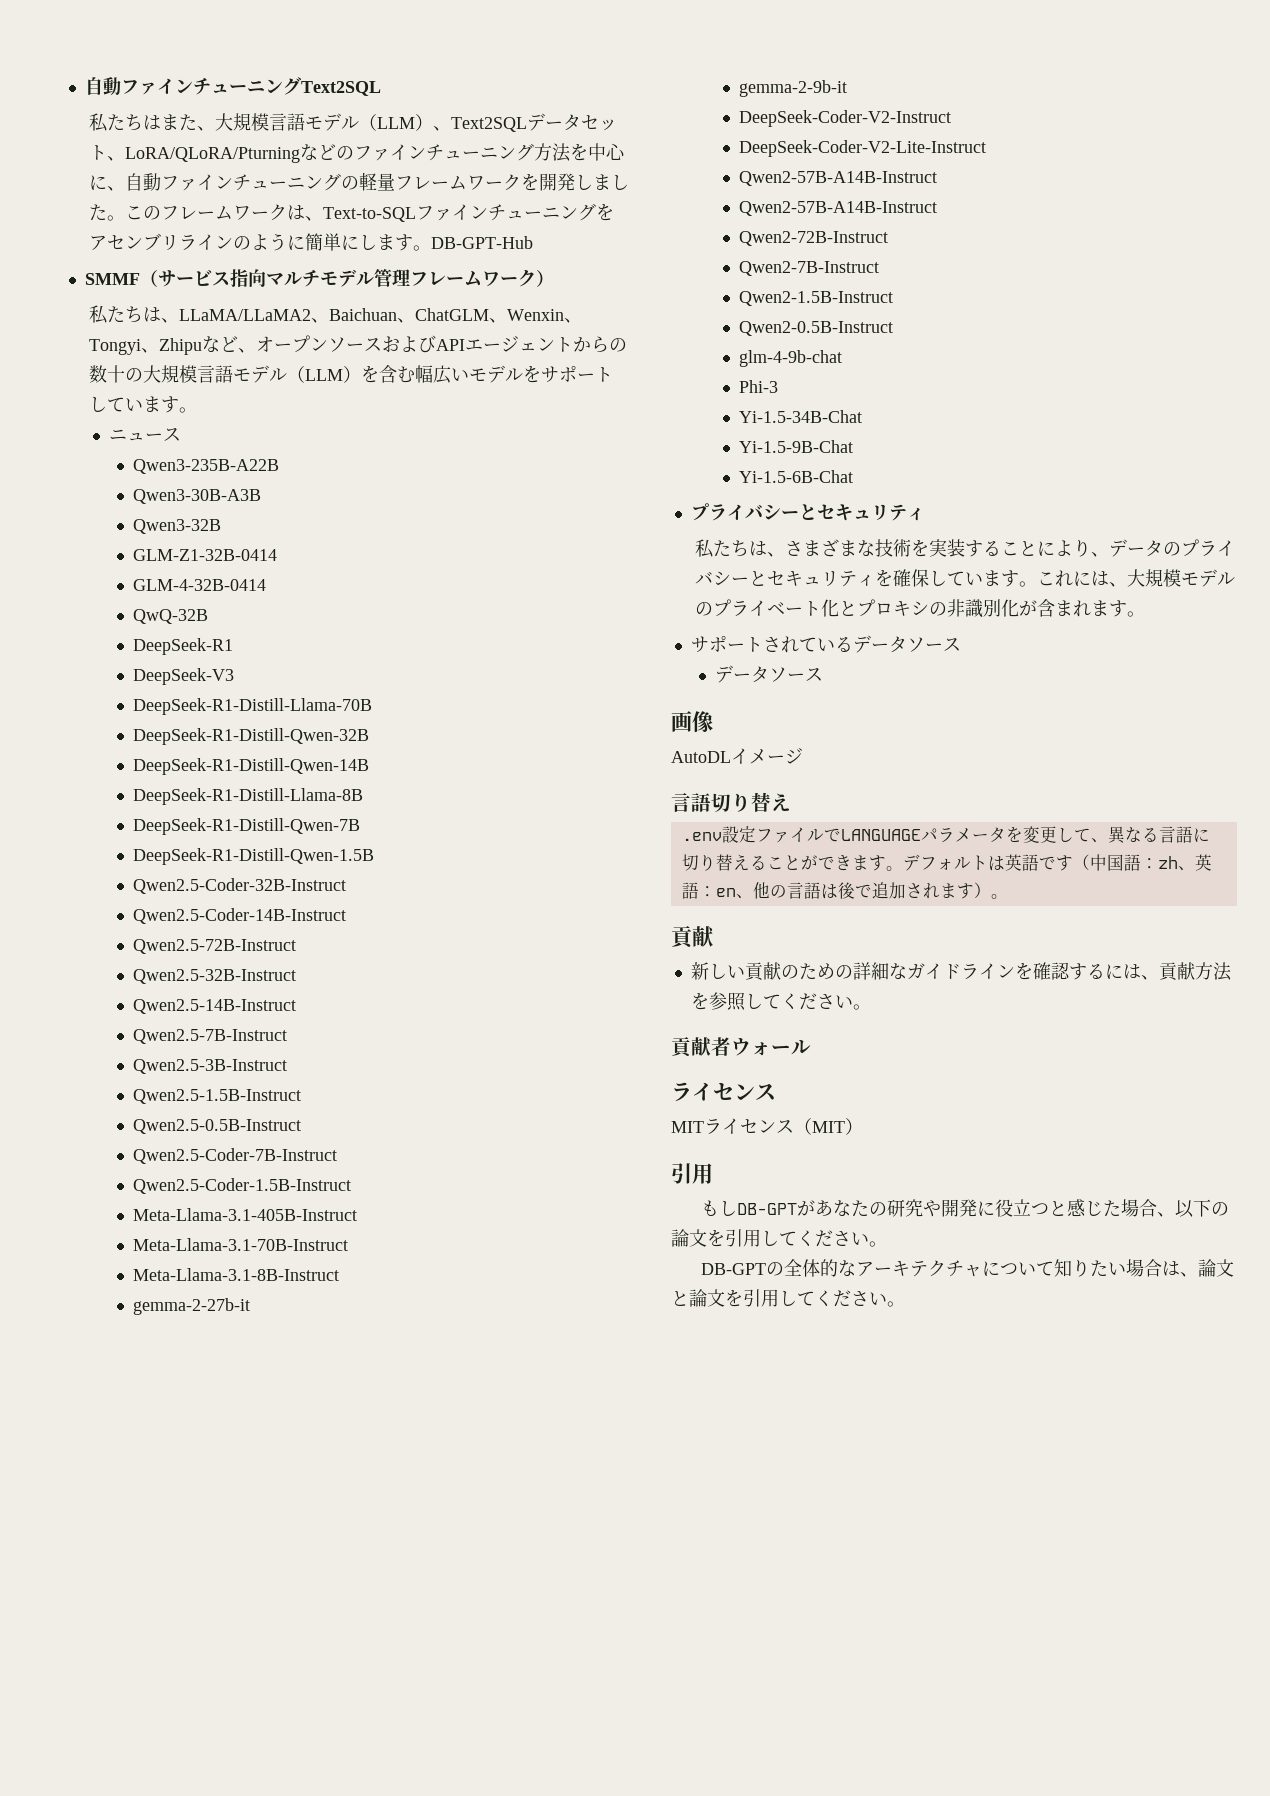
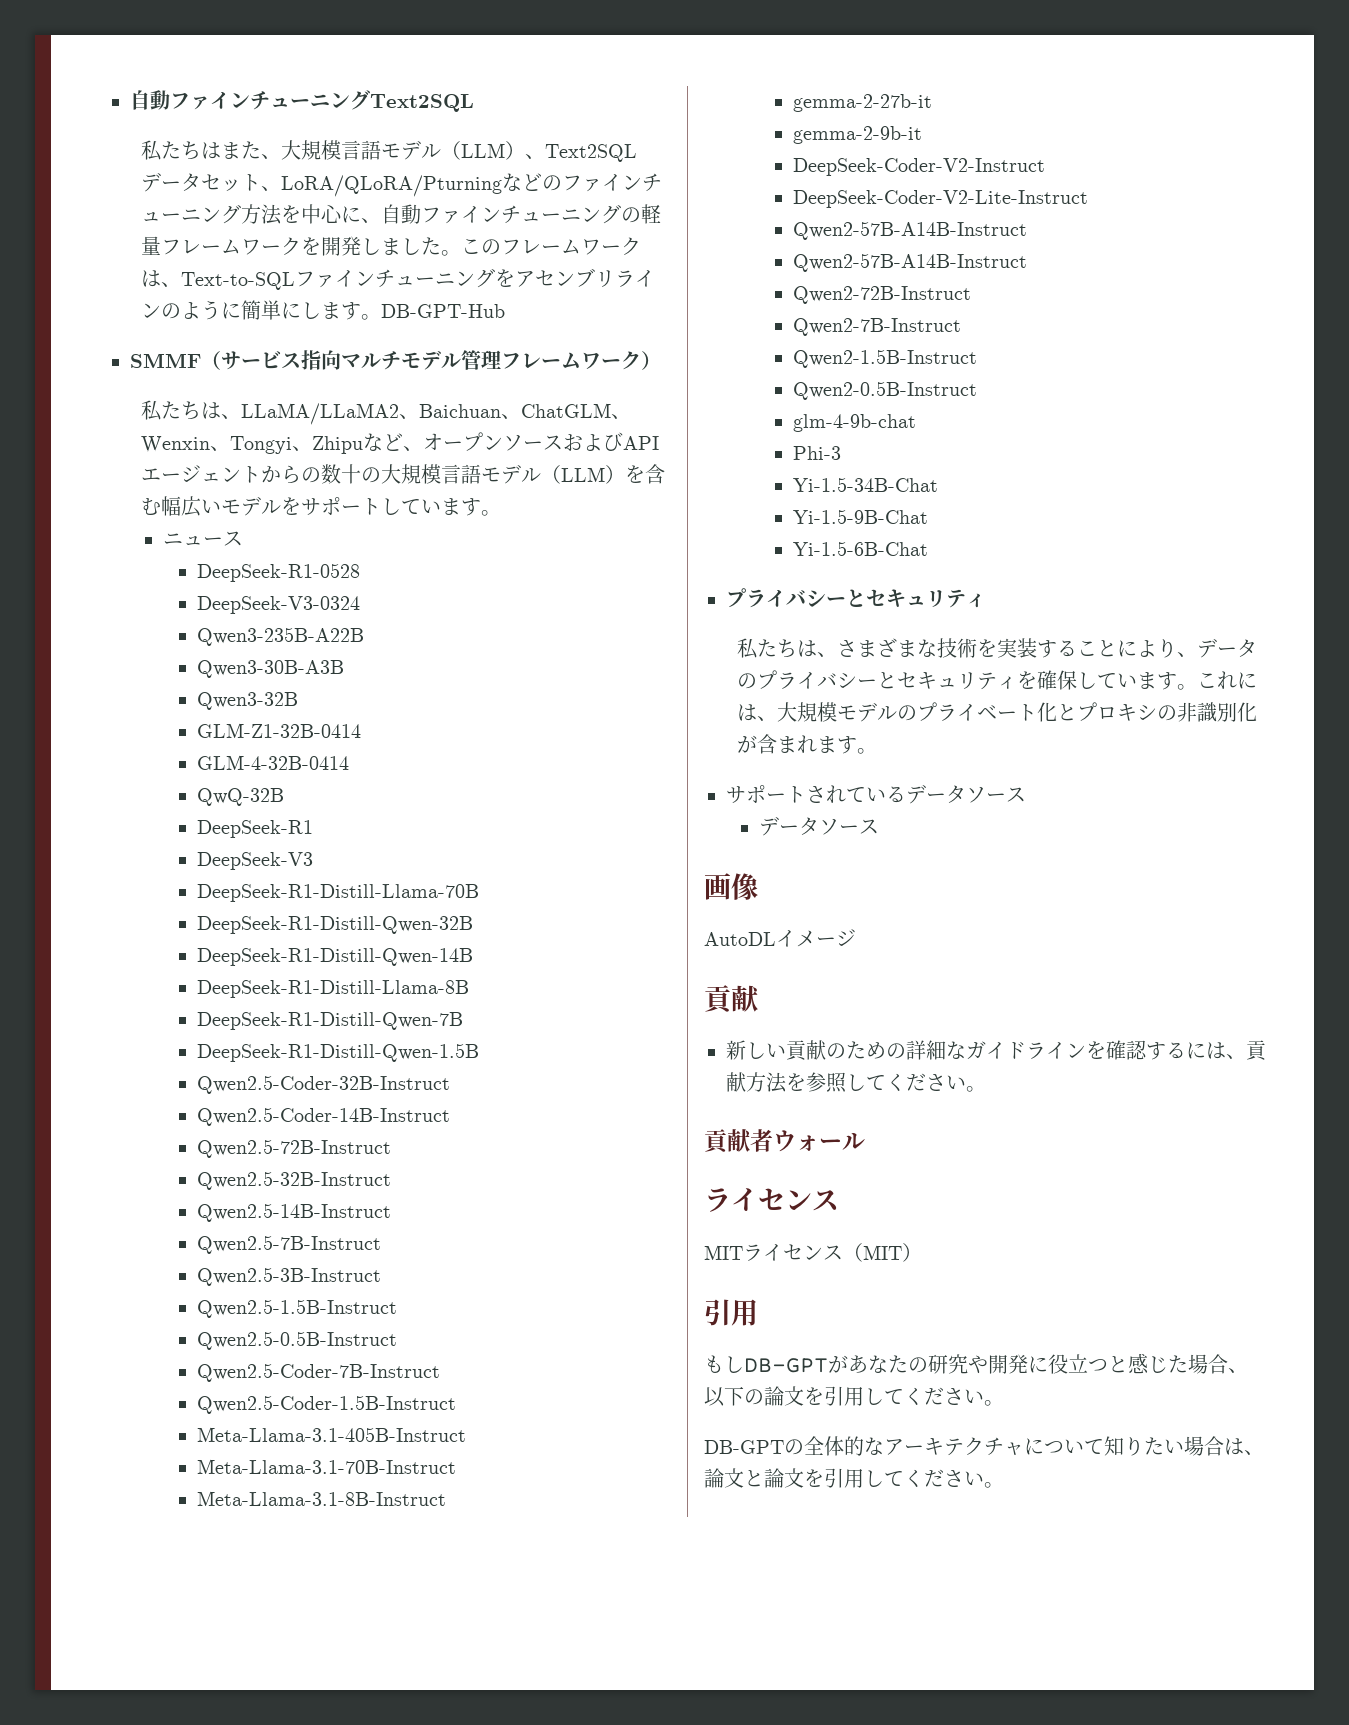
(181, 434) none -> [196,563,360,582] [196,596,360,614] // DeepSeek-R1-0528 // DeepSeek-V3-0324
[671,792,791,813] [681,826,1210,844] [681,854,1212,871] [681,882,1008,899] // 言語切り替え // .env設定ファイルでLANGUAGEパラメータを変更して、異なる言語に切り替えることができます。デフォルトは英語です（中国語：zh、英語：en、他の言語は後で追加されます）。 -> (856, 937) none

